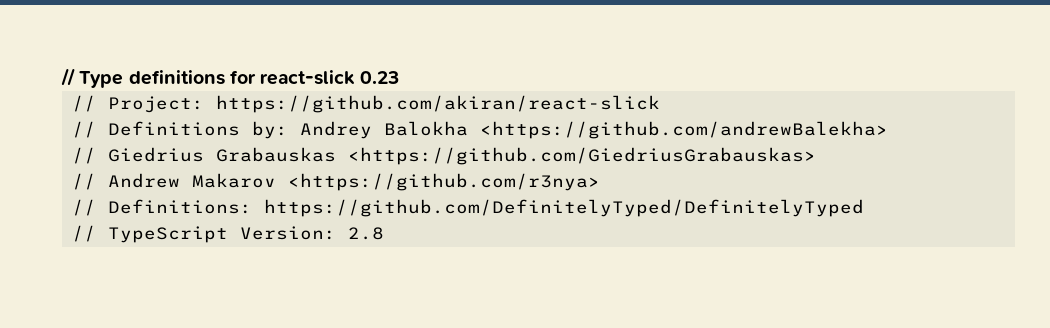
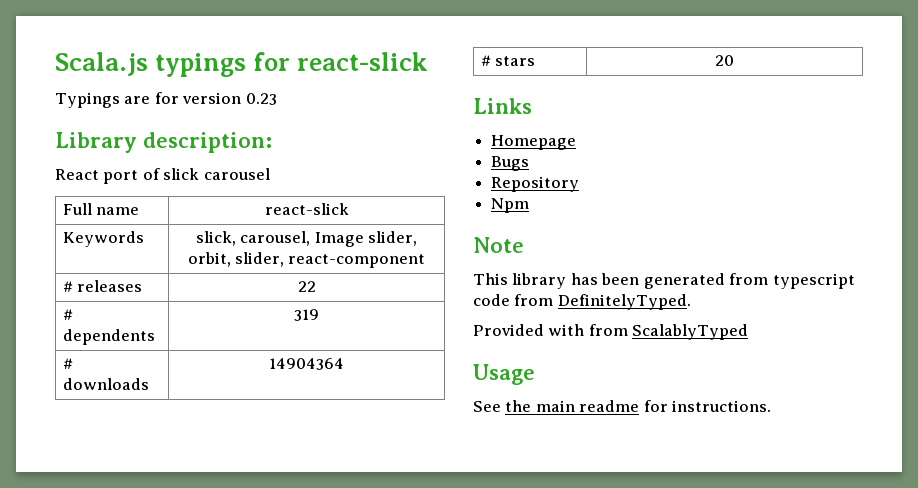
[61,68,225,88] // Type definitions -> [55,52,247,77] Scala.js typings
[360,71,400,84] [72,95,661,113] [72,121,889,139] [72,147,817,165] [72,173,601,191] [72,199,865,217] [72,225,385,243] 0.23 // // Project: https://github.com/akiran/react-slick // // Definitions by: Andrey Balokha <https://github.com/andrewBalekha> // // Giedrius Grabauskas <https://github.com/GiedriusGrabauskas> // // Andrew Makarov <https://github.com/r3nya> // // Definitions: https://github.com/DefinitelyTyped/DefinitelyTyped // // TypeScript Version: 2.8 -> [55,92,277,108] [55,132,272,153] [55,168,270,184] [62,203,140,215] [264,203,349,215] [62,231,144,247] [195,231,418,247] [187,252,426,268] [62,280,143,292] [297,281,316,292] [62,309,73,320] [62,329,155,345] [294,309,319,321] [62,358,73,369] [62,378,149,390] [269,358,344,370] [480,55,536,66] [715,55,734,66] [473,98,532,114] [491,135,577,150] [491,156,530,171] [491,176,580,192] [491,198,530,213] [473,237,524,253] [473,273,855,289] [473,294,691,310] [473,324,749,340] [473,364,535,385] [473,400,772,412] // Typings are for version 0.23 // Library description: // React port of slick carousel // Full name | react-slick // Keywords | slick, carousel, Image slider, orbit, slider, react-component // # releases | 22 // # dependents | 319 // # downloads | 14904364 // # stars | 20 // Links // Homepage // Bugs // Repository // Npm // Note // This library has been generated from typescript code from DefinitelyTyped. // Provided with from ScalablyTyped // Usage // See the main readme for instructions.

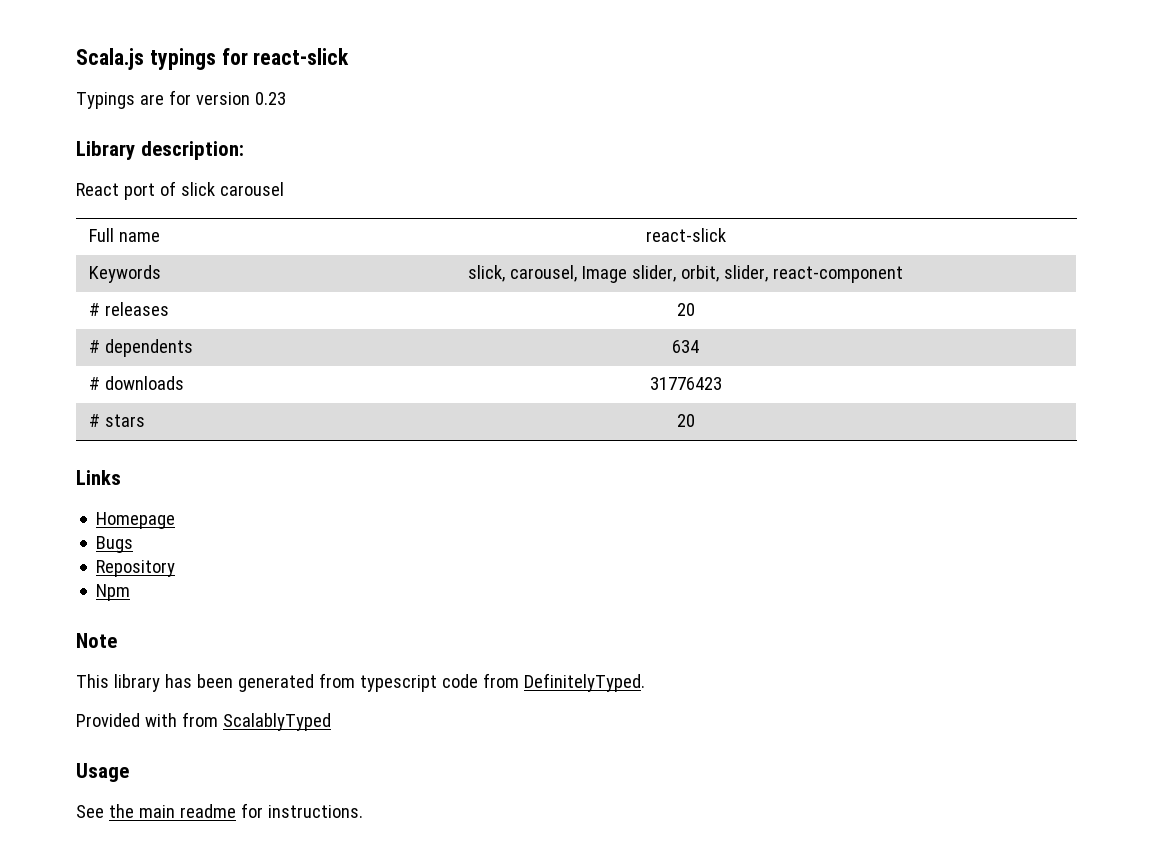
[297,281,316,292] 22 -> [676,303,695,316] 20
[294,309,319,321] 319 -> [672,340,699,353] 634
[269,358,344,370] 14904364 -> [649,377,722,390] 31776423

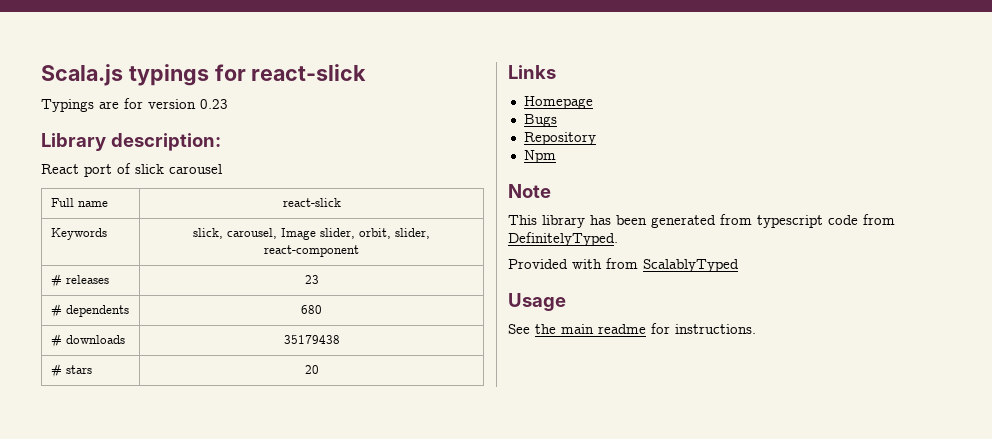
[676,303,695,316] 20 -> [304,275,319,284] 23
[672,340,699,353] 634 -> [301,305,322,314] 680
[649,377,722,390] 31776423 -> [283,335,340,344] 35179438

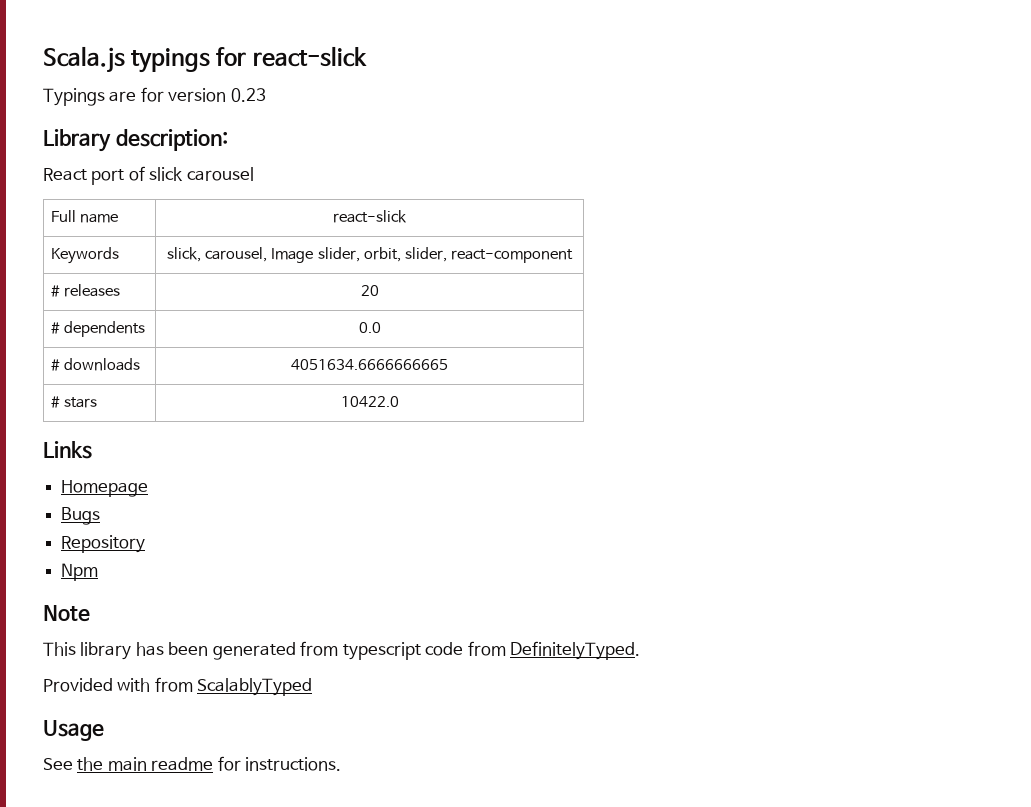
[304,275,319,284] 23 -> [360,285,379,296] 20
[301,305,322,314] 680 -> [358,322,381,333] 0.0
[283,335,340,344] 35179438 -> [291,359,448,370] 4051634.6666666665
[304,365,319,374] 20 -> [340,396,399,407] 10422.0

